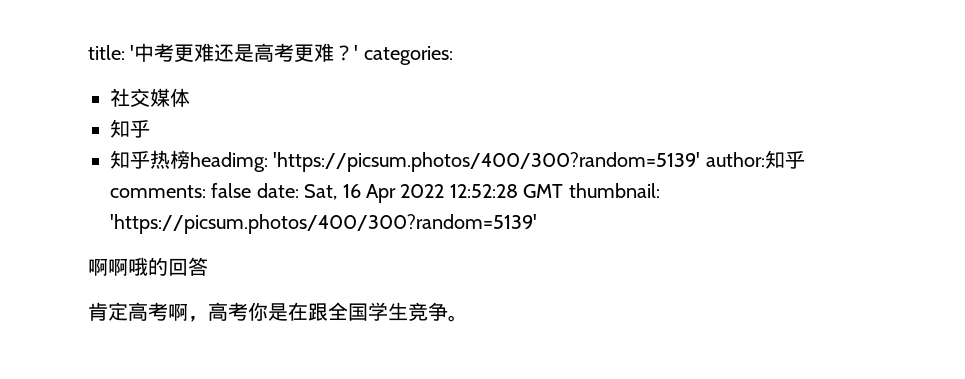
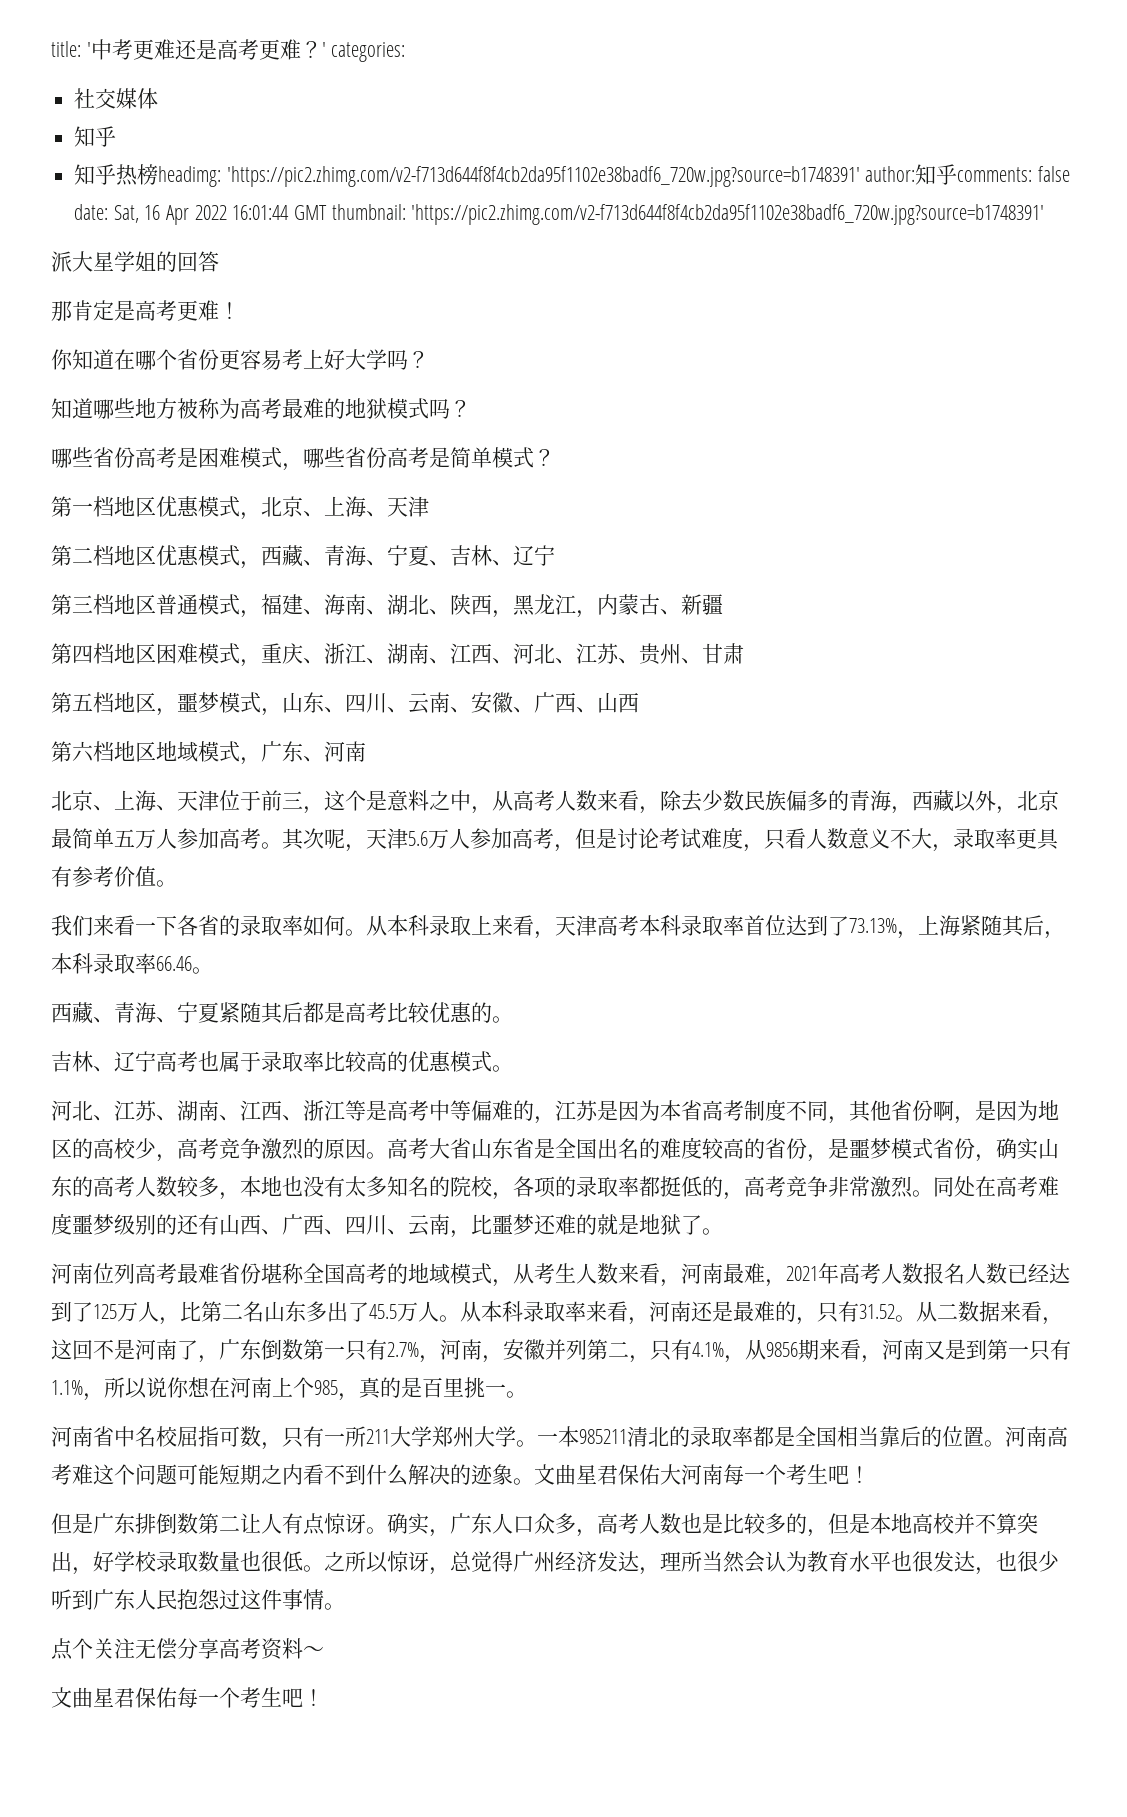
[273,152,701,172] 'https://picsum.photos/400/300?random=5139' -> [226,166,860,187] 'https://pic2.zhimg.com/v2-f713d644f8f4cb2da95f1102e38badf6_720w.jpg?source=b1748391'
[449,184,518,198] 12:52:28 -> [232,205,290,220] 16:01:44
[110,214,537,234] [88,257,208,276] [88,302,468,322] 'https://picsum.photos/400/300?random=5139' // 啊啊哦的回答 // 肯定高考啊，高考你是在跟全国学生竞争。 -> [411,204,1045,225] [51,251,219,272] [51,300,240,321] [51,349,429,370] [51,398,471,419] [51,447,555,471] [51,496,429,520] [51,545,555,569] [51,594,723,618] [51,643,744,667] [51,692,639,716] [51,741,366,765] [51,790,1059,814] [51,827,1059,852] [51,866,177,887] [51,915,1065,939] [51,953,213,974] [51,1002,513,1024] [51,1051,513,1072] [51,1099,1059,1124] [51,1137,1059,1162] [51,1176,1059,1200] [51,1213,723,1238] [51,1263,1070,1287] [51,1301,1063,1325] [51,1339,1071,1363] [51,1377,527,1401] [51,1426,1068,1450] [51,1464,870,1486] [51,1513,1038,1537] [51,1551,1059,1575] [51,1589,345,1610] [51,1638,324,1660] [51,1687,324,1708] 'https://pic2.zhimg.com/v2-f713d644f8f4cb2da95f1102e38badf6_720w.jpg?source=b1748391' // 派大星学姐的回答 // 那肯定是高考更难！ // 你知道在哪个省份更容易考上好大学吗？ // 知道哪些地方被称为高考最难的地狱模式吗？ // 哪些省份高考是困难模式，哪些省份高考是简单模式？ // 第一档地区优惠模式，北京、上海、天津 // 第二档地区优惠模式，西藏、青海、宁夏、吉林、辽宁 // 第三档地区普通模式，福建、海南、湖北、陕西，黑龙江，内蒙古、新疆 // 第四档地区困难模式，重庆、浙江、湖南、江西、河北、江苏、贵州、甘肃 // 第五档地区，噩梦模式，山东、四川、云南、安徽、广西、山西 // 第六档地区地域模式，广东、河南 // 北京、上海、天津位于前三，这个是意料之中，从高考人数来看，除去少数民族偏多的青海，西藏以外，北京最简单五万人参加高考。其次呢，天津5.6万人参加高考，但是讨论考试难度，只看人数意义不大，录取率更具有参考价值。 // 我们来看一下各省的录取率如何。从本科录取上来看，天津高考本科录取率首位达到了73.13%，上海紧随其后，本科录取率66.46。 // 西藏、青海、宁夏紧随其后都是高考比较优惠的。 // 吉林、辽宁高考也属于录取率比较高的优惠模式。 // 河北、江苏、湖南、江西、浙江等是高考中等偏难的，江苏是因为本省高考制度不同，其他省份啊，是因为地区的高校少，高考竞争激烈的原因。高考大省山东省是全国出名的难度较高的省份，是噩梦模式省份，确实山东的高考人数较多，本地也没有太多知名的院校，各项的录取率都挺低的，高考竞争非常激烈。同处在高考难度噩梦级别的还有山西、广西、四川、云南，比噩梦还难的就是地狱了。 // 河南位列高考最难省份堪称全国高考的地域模式，从考生人数来看，河南最难，2021年高考人数报名人数已经达到了125万人，比第二名山东多出了45.5万人。从本科录取率来看，河南还是最难的，只有31.52。从二数据来看，这回不是河南了，广东倒数第一只有2.7%，河南，安徽并列第二，只有4.1%，从9856期来看，河南又是到第一只有1.1%，所以说你想在河南上个985，真的是百里挑一。 // 河南省中名校屈指可数，只有一所211大学郑州大学。一本985211清北的录取率都是全国相当靠后的位置。河南高考难这个问题可能短期之内看不到什么解决的迹象。文曲星君保佑大河南每一个考生吧！ // 但是广东排倒数第二让人有点惊讶。确实，广东人口众多，高考人数也是比较多的，但是本地高校并不算突出，好学校录取数量也很低。之所以惊讶，总觉得广州经济发达，理所当然会认为教育水平也很发达，也很少听到广东人民抱怨过这件事情。 // 点个关注无偿分享高考资料～ // 文曲星君保佑每一个考生吧！

